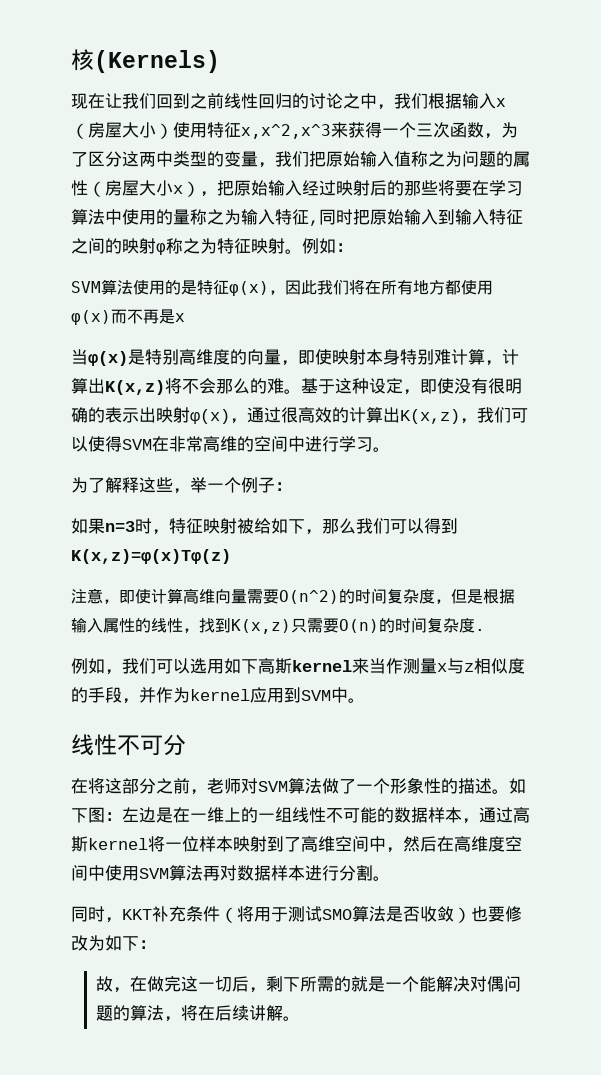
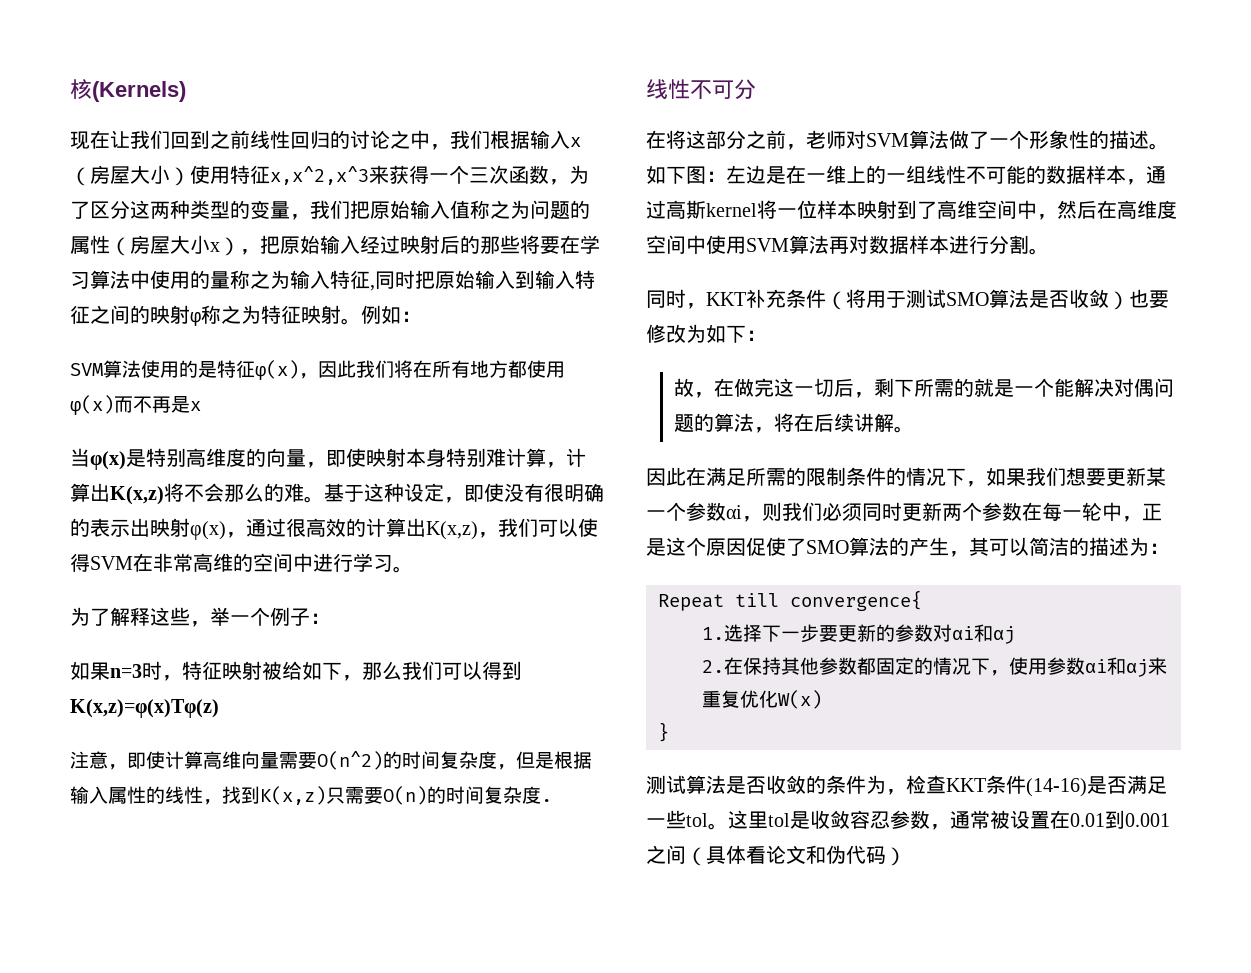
[156,151,173,167] 中 -> [170,200,190,219] 种
[71,658,525,675] [71,687,365,704] // 例如，我们可以选用如下高斯kernel来当作测量x与z相似度的手段，并作为kernel应用到SVM中。 -> (552, 800) none
(301, 1018) none -> [646,467,1166,487] [646,502,1162,522] [646,537,1169,557] [658,590,922,611] [702,624,1015,644] [702,657,1167,677] [702,690,822,709] [658,722,669,742] [646,775,1167,797] [646,810,1170,830] [646,845,906,866] // 因此在满足所需的限制条件的情况下，如果我们想要更新某一个参数αi，则我们必须同时更新两个参数在每一轮中，正是这个原因促使了SMO算法的产生，其可以简洁的描述为： // Repeat till convergence{ // 1.选择下一步要更新的参数对αi和αj // 2.在保持其他参数都固定的情况下，使用参数αi和αj来重复优化W(x) // } // 测试算法是否收敛的条件为，检查KKT条件(14-16)是否满足一些tol。这里tol是收敛容忍参数，通常被设置在0.01到0.001之间（具体看论文和伪代码）

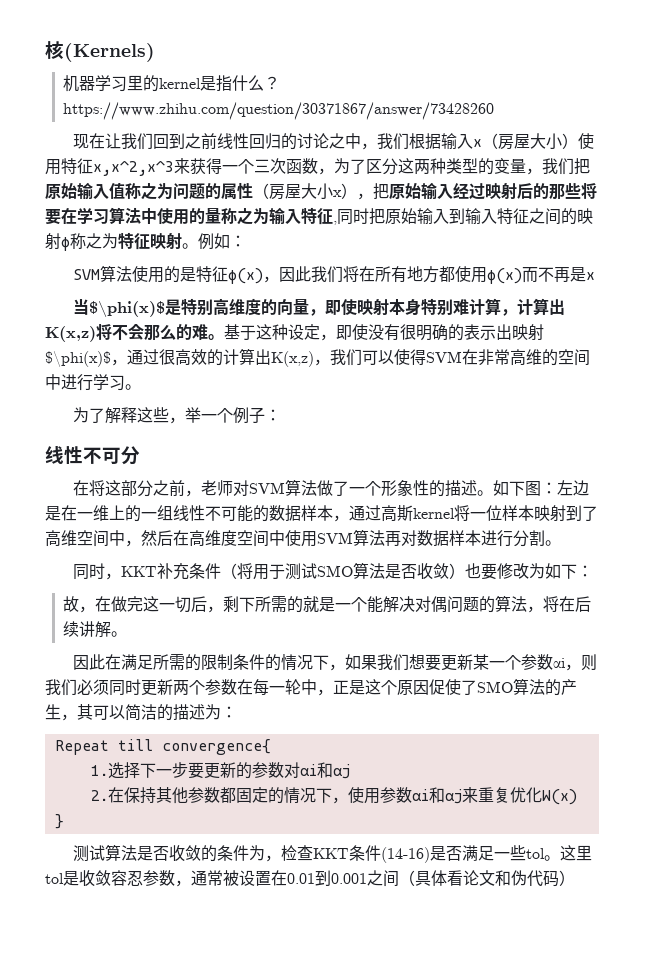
(186, 91) none -> [63,75,281,92] [63,102,495,120] // 机器学习里的kernel是指什么？https://www.zhihu.com/question/30371867/answer/73428260
[90,451,126,470] φ(x) -> [89,301,166,317] $\phi(x)$
[190,521,226,540] φ(x) -> [45,351,111,367] $\phi(x)$
[70,661,522,681] [70,699,219,718] [70,751,592,770] [70,786,552,805] // 如果n=3时，特征映射被给如下，那么我们可以得到K(x,z)=φ(x)Tφ(z) // 注意，即使计算高维向量需要O(n^2)的时间复杂度，但是根据输入属性的线性，找到K(x,z)只需要O(n)的时间复杂度. -> (282, 415) none

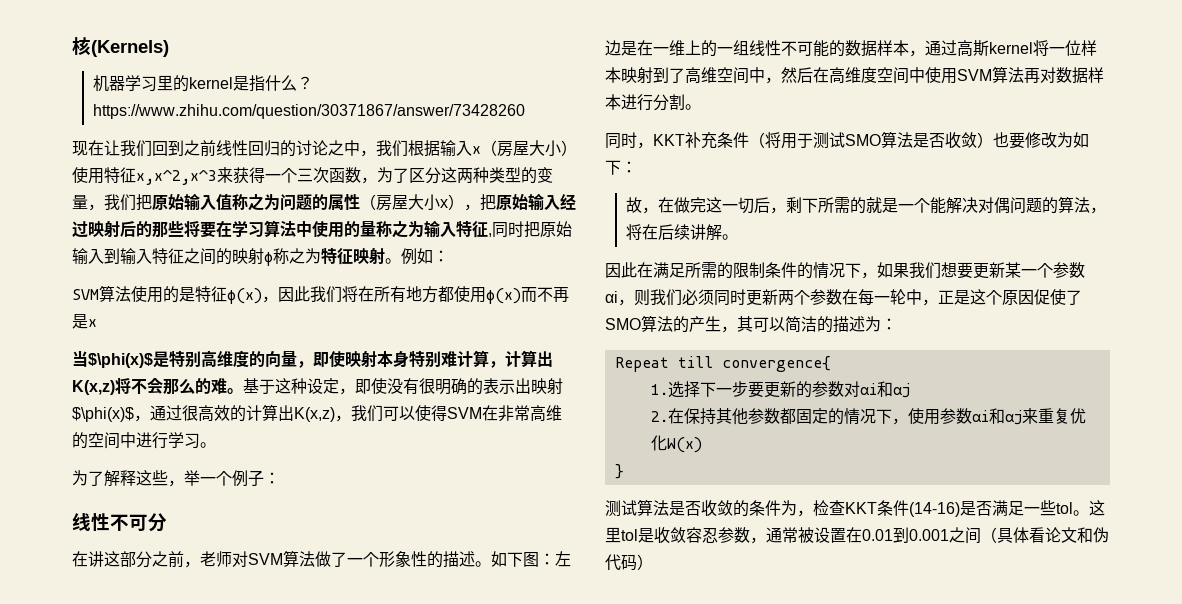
[89,480,106,496] 将 -> [88,551,104,567] 讲

